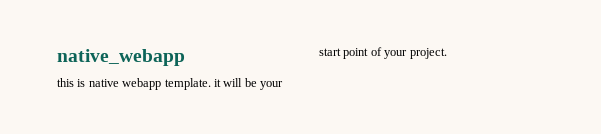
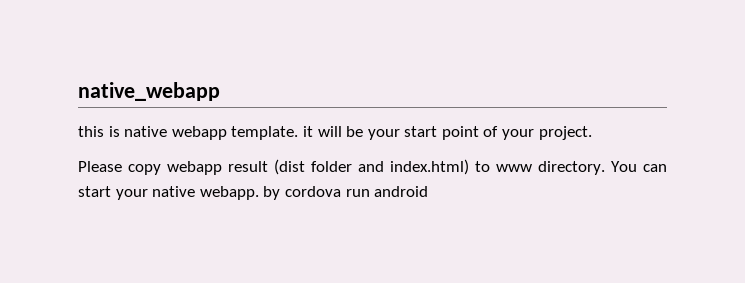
(447, 53) none -> [78,159,667,175] [78,186,429,200] // Please copy webapp result (dist folder and index.html) to www directory. You can start your native webapp. by cordova run android

